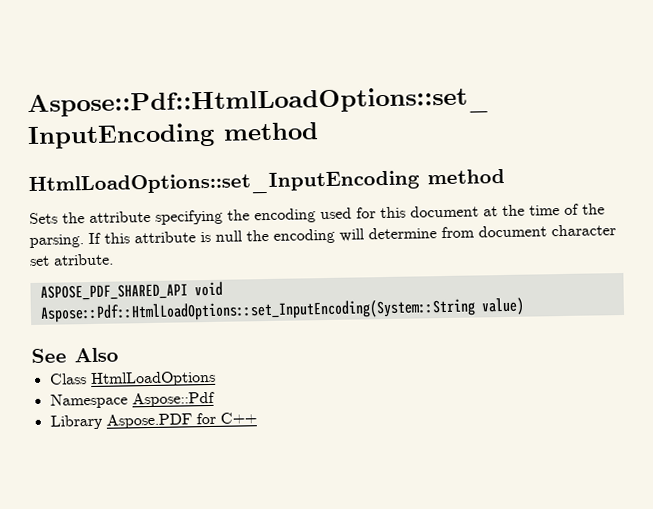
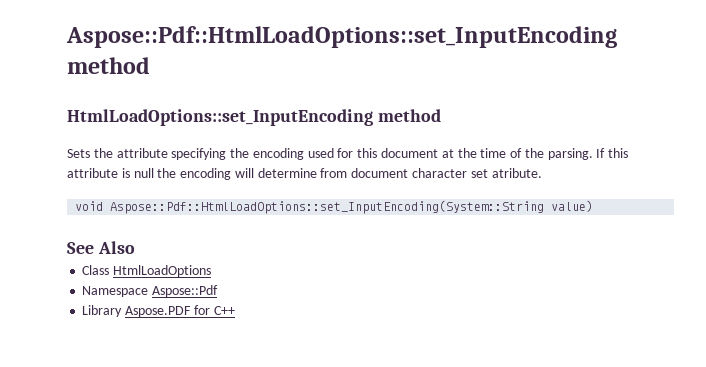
[39,283,188,301] ASPOSE_PDF_SHARED_API -> (542, 173) none

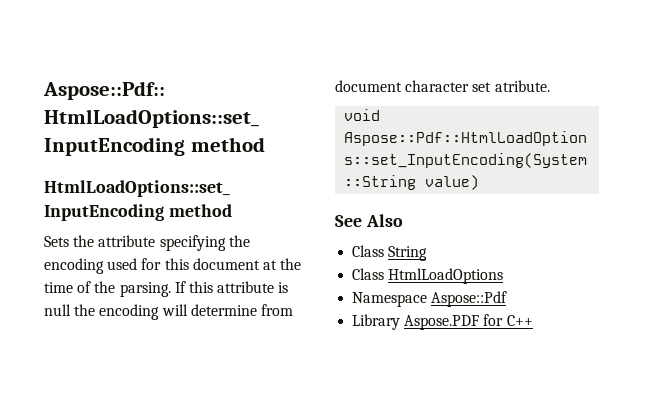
(135, 247) none -> [352,245,428,261] // Class String

